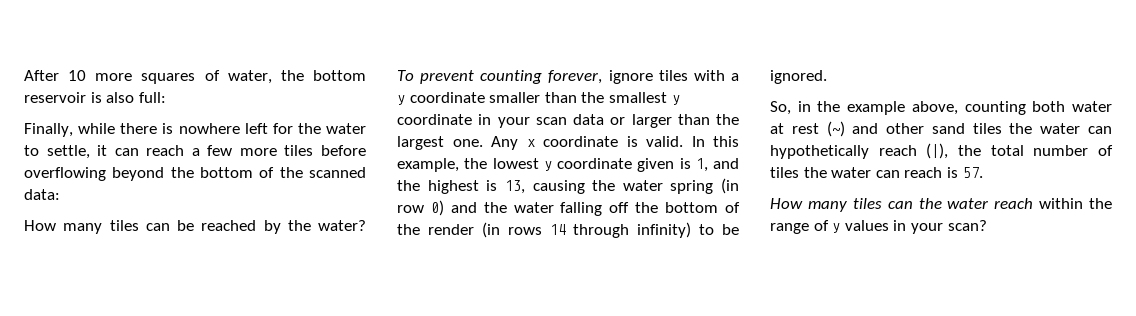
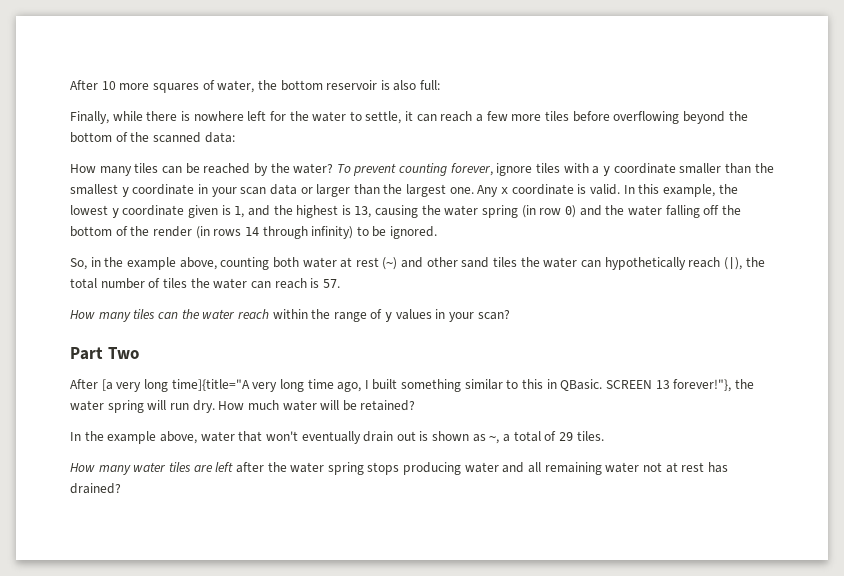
(987, 225) none -> [70,347,139,360] [70,379,754,392] [70,400,416,413] [70,431,604,444] [70,462,728,475] [70,483,121,494] // Part Two // After [a very long time]{title="A very long time ago, I built something similar to this in QBasic. SCREEN 13 forever!"}, the water spring will run dry. How much water will be retained? // In the example above, water that won't eventually drain out is shown as ~, a total of 29 tiles. // How many water tiles are left after the water spring stops producing water and all remaining water not at rest has drained?

